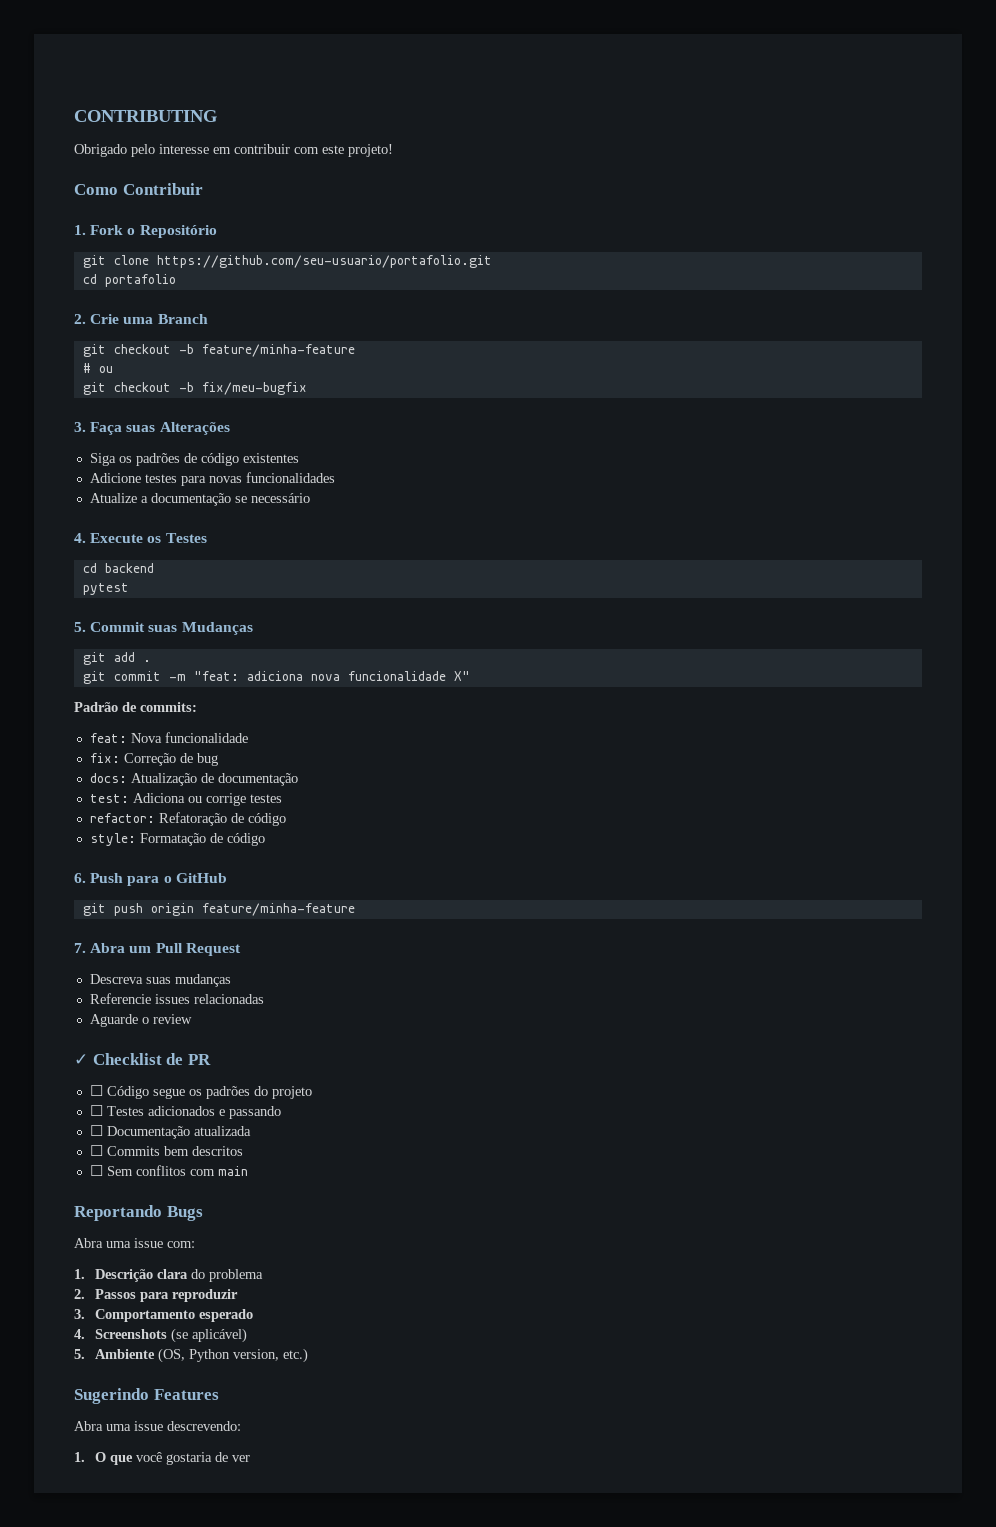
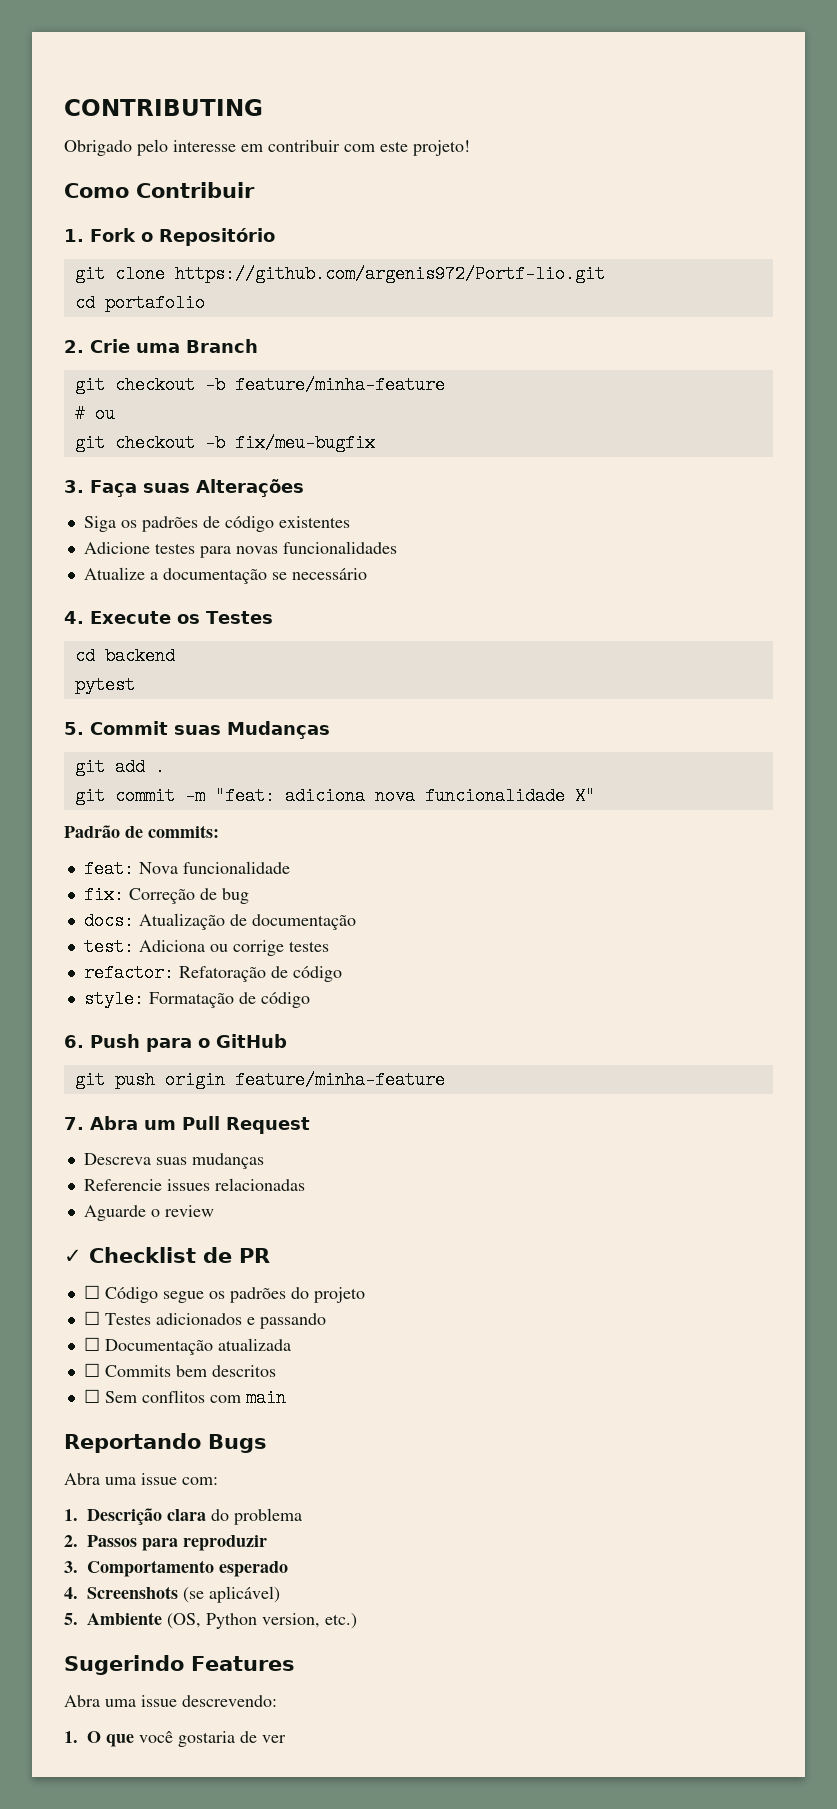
[156,255,492,268] https://github.com/seu-usuario/portafolio.git -> [174,265,605,283] https://github.com/argenis972/Portf-lio.git

